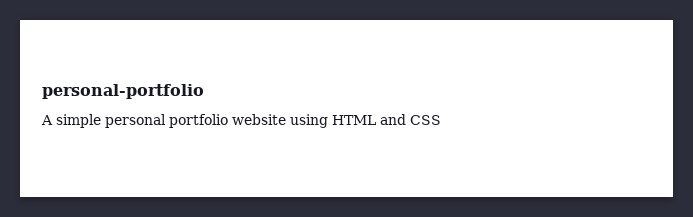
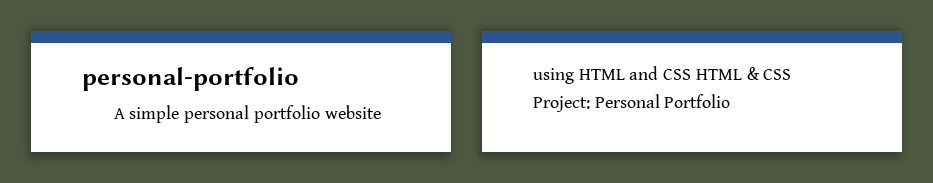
(441, 120) none -> [695,67,792,80] [533,94,731,112] HTML & CSS Project: Personal Portfolio

